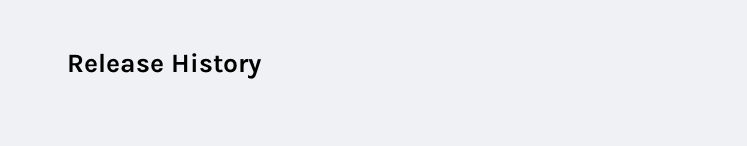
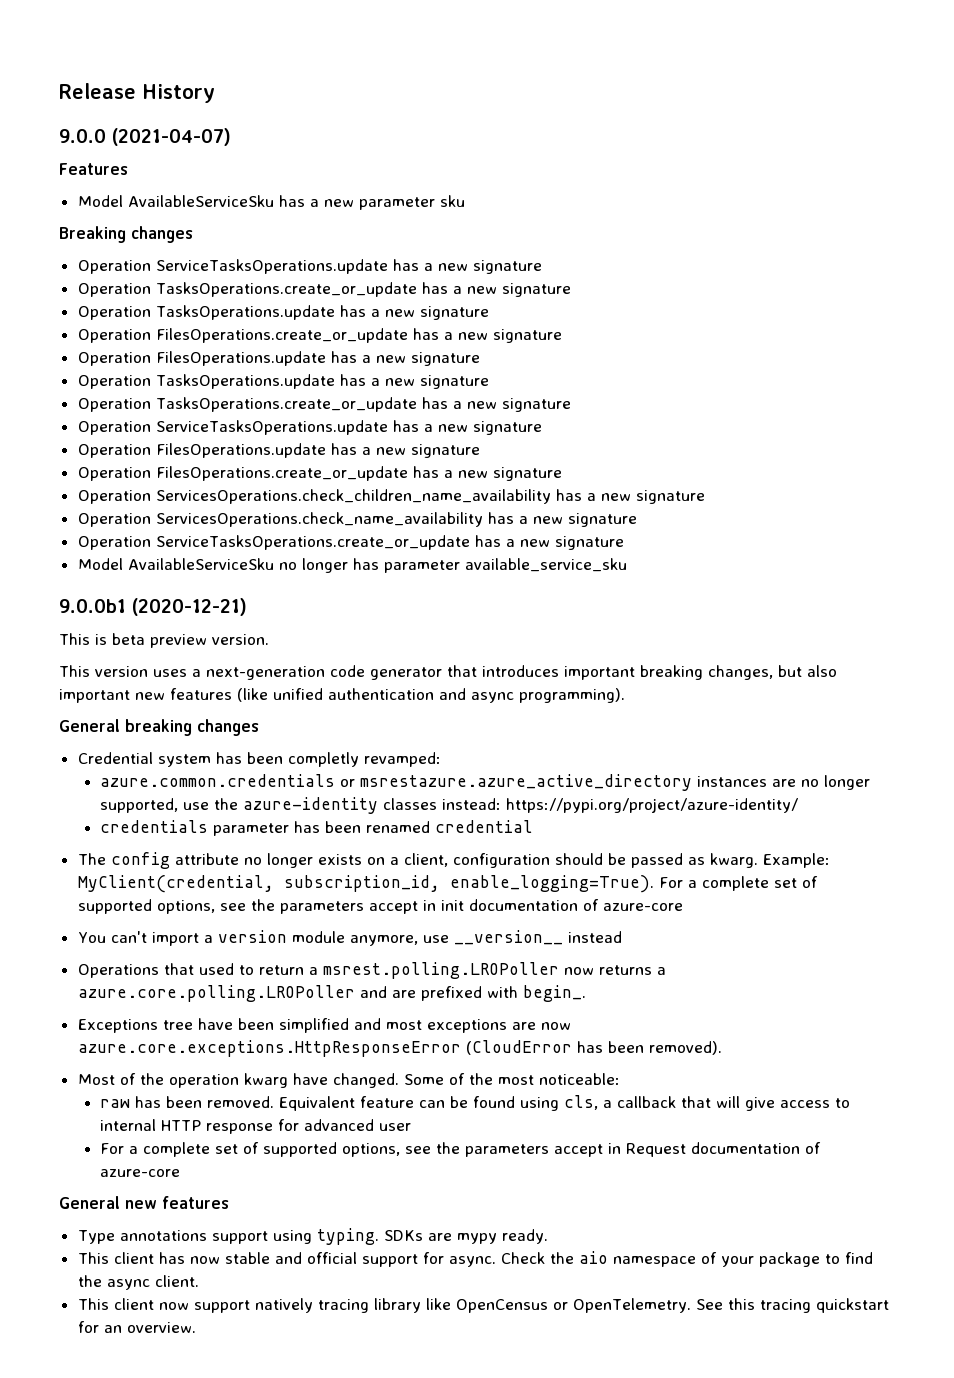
(263, 66) none -> [59,128,231,146] [59,163,128,175] [77,195,465,210] [59,226,193,243] [77,259,542,274] [77,282,571,297] [77,305,489,320] [77,328,562,343] [77,351,480,366] [77,374,489,389] [77,397,571,412] [77,420,542,435] [77,443,480,458] [77,466,562,481] [77,489,705,504] [77,512,637,527] [77,535,624,550] [77,558,627,573] [59,598,247,616] [59,633,269,648] [59,665,837,680] [59,688,625,703] [59,719,259,736] [77,752,441,767] [100,774,871,791] [100,797,799,814] [100,820,534,836] [77,852,830,869] [77,875,818,893] [77,899,683,914] [77,930,622,946] [77,962,666,979] [77,985,586,1002] [77,1018,571,1033] [77,1040,722,1057] [77,1073,620,1088] [100,1095,851,1111] [100,1119,412,1134] [100,1142,822,1157] [100,1169,181,1177] [59,1196,229,1209] [77,1228,548,1245] [77,1251,873,1267] [77,1275,199,1290] [77,1298,889,1313] [77,1321,196,1333] // 9.0.0 (2021-04-07) // Features // Model AvailableServiceSku has a new parameter sku // Breaking changes // Operation ServiceTasksOperations.update has a new signature // Operation TasksOperations.create_or_update has a new signature // Operation TasksOperations.update has a new signature // Operation FilesOperations.create_or_update has a new signature // Operation FilesOperations.update has a new signature // Operation TasksOperations.update has a new signature // Operation TasksOperations.create_or_update has a new signature // Operation ServiceTasksOperations.update has a new signature // Operation FilesOperations.update has a new signature // Operation FilesOperations.create_or_update has a new signature // Operation ServicesOperations.check_children_name_availability has a new signature // Operation ServicesOperations.check_name_availability has a new signature // Operation ServiceTasksOperations.create_or_update has a new signature // Model AvailableServiceSku no longer has parameter available_service_sku // 9.0.0b1 (2020-12-21) // This is beta preview version. // This version uses a next-generation code generator that introduces important breaking changes, but also important new features (like unified authentication and async programming). // General breaking changes // Credential system has been completly revamped: // azure.common.credentials or msrestazure.azure_active_directory instances are no longer supported, use the azure-identity classes instead: https://pypi.org/project/azure-identity/ // credentials parameter has been renamed credential // The config attribute no longer exists on a client, configuration should be passed as kwarg. Example: MyClient(credential, subscription_id, enable_logging=True). For a complete set of supported options, see the parameters accept in init documentation of azure-core // You can't import a version module anymore, use __version__ instead // Operations that used to return a msrest.polling.LROPoller now returns a azure.core.polling.LROPoller and are prefixed with begin_. // Exceptions tree have been simplified and most exceptions are now azure.core.exceptions.HttpResponseError (CloudError has been removed). // Most of the operation kwarg have changed. Some of the most noticeable: // raw has been removed. Equivalent feature can be found using cls, a callback that will give access to internal HTTP response for advanced user // For a complete set of supported options, see the parameters accept in Request documentation of azure-core // General new features // Type annotations support using typing. SDKs are mypy ready. // This client has now stable and official support for async. Check the aio namespace of your package to find the async client. // This client now support natively tracing library like OpenCensus or OpenTelemetry. See this tracing quickstart for an overview.

